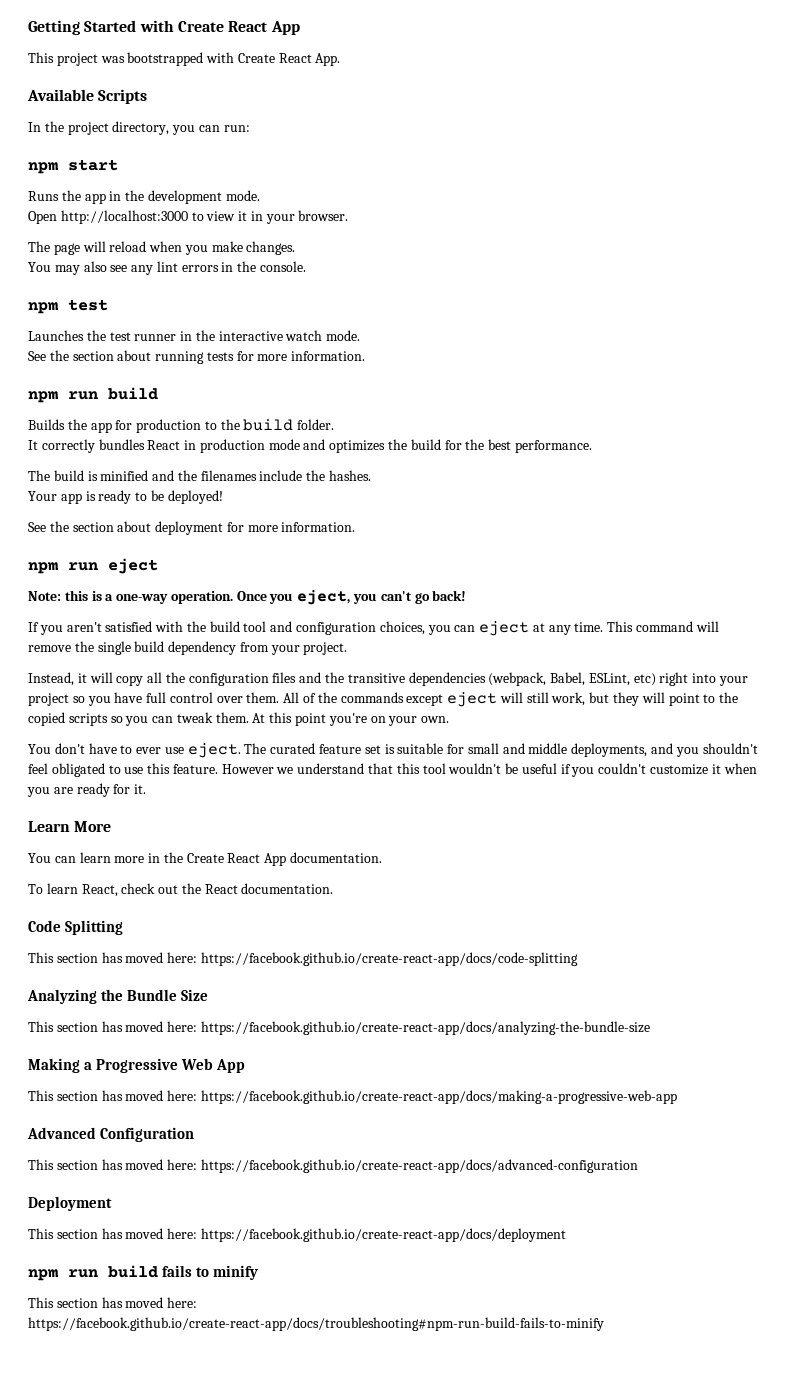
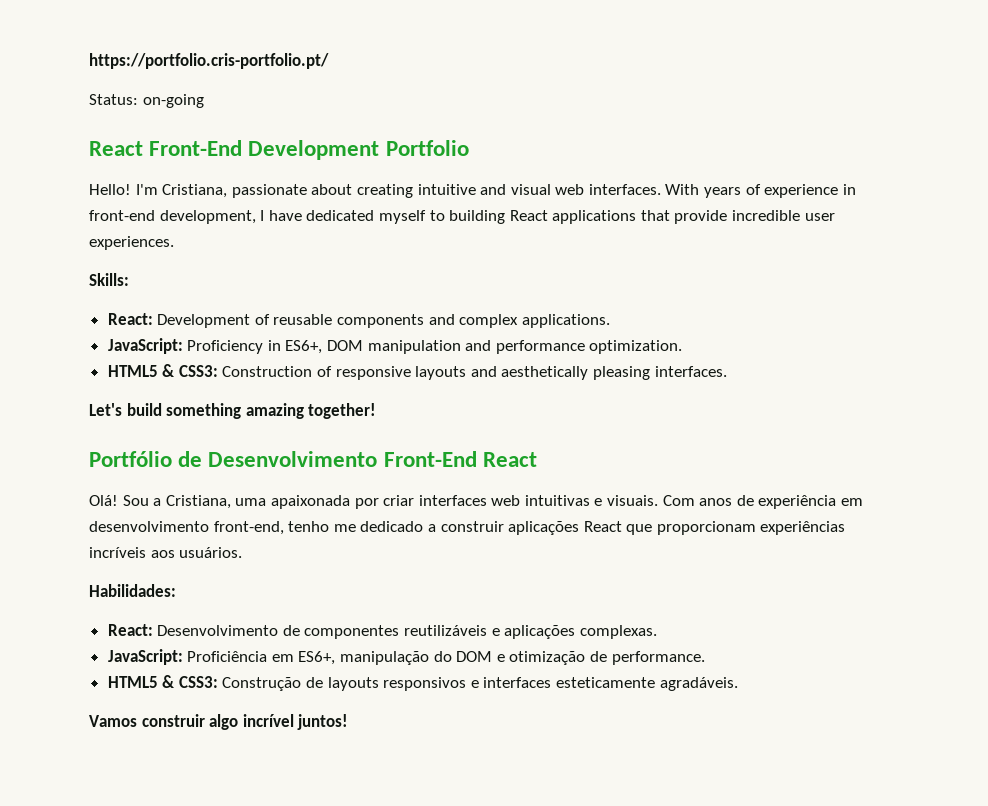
[28,20,300,35] [28,52,341,66] [27,89,148,104] [28,121,250,135] [28,159,118,174] [28,190,260,204] [28,210,349,224] [28,241,296,255] [28,261,307,275] [28,299,108,314] [28,330,361,341] [28,350,366,364] [28,387,158,403] [28,419,335,433] [28,439,592,453] [28,470,372,481] [28,490,223,504] [28,521,356,535] [28,558,158,574] [28,590,467,605] [28,621,719,636] [28,641,348,655] [28,672,749,686] [28,692,739,707] [28,712,450,726] [28,743,758,758] [28,763,757,777] [27,783,147,797] [28,821,112,832] [28,852,383,866] [28,883,334,897] [28,920,123,935] [28,952,578,966] [27,989,208,1004] [28,1021,650,1035] [28,1058,245,1073] [28,1090,677,1104] [27,1127,194,1142] [28,1159,638,1173] [28,1196,112,1211] [28,1228,566,1242] [28,1265,258,1281] [28,1297,198,1308] [28,1317,604,1331] Getting Started with Create React App // This project was bootstrapped with Create React App. // Available Scripts // In the project directory, you can run: // npm start // Runs the app in the development mode. // Open http://localhost:3000 to view it in your browser. // The page will reload when you make changes. // You may also see any lint errors in the console. // npm test // Launches the test runner in the interactive watch mode. // See the section about running tests for more information. // npm run build // Builds the app for production to the build folder. // It correctly bundles React in production mode and optimizes the build for the best performance. // The build is minified and the filenames include the hashes. // Your app is ready to be deployed! // See the section about deployment for more information. // npm run eject // Note: this is a one-way operation. Once you eject, you can't go back! // If you aren't satisfied with the build tool and configuration choices, you can eject at any time. This command will remove the single build dependency from your project. // Instead, it will copy all the configuration files and the transitive dependencies (webpack, Babel, ESLint, etc) right into your project so you have full control over them. All of the commands except eject will still work, but they will point to the copied scripts so you can tweak them. At this point you're on your own. // You don't have to ever use eject. The curated feature set is suitable for small and middle deployments, and you shouldn't feel obligated to use this feature. However we understand that this tool wouldn't be useful if you couldn't customize it when you are ready for it. // Learn More // You can learn more in the Create React App documentation. // To learn React, check out the React documentation. // Code Splitting // This section has moved here: https://facebook.github.io/create-react-app/docs/code-splitting // Analyzing the Bundle Size // This section has moved here: https://facebook.github.io/create-react-app/docs/analyzing-the-bundle-size // Making a Progressive Web App // This section has moved here: https://facebook.github.io/create-react-app/docs/making-a-progressive-web-app // Advanced Configuration // This section has moved here: https://facebook.github.io/create-react-app/docs/advanced-configuration // Deployment // This section has moved here: https://facebook.github.io/create-react-app/docs/deployment // npm run build fails to minify // This section has moved here: https://facebook.github.io/create-react-app/docs/troubleshooting#npm-run-build-fails-to-minify -> [89,53,329,69] [89,94,204,108] [89,140,469,160] [89,184,856,198] [89,210,835,224] [89,236,174,250] [89,273,129,286] [107,313,610,328] [107,338,683,354] [107,364,727,380] [89,403,377,419] [89,451,537,467] [89,495,864,509] [89,521,846,535] [89,547,243,558] [89,584,176,597] [107,624,657,639] [107,649,705,665] [107,675,738,691] [89,714,349,730] https://portfolio.cris-portfolio.pt/ // Status: on-going // React Front-End Development Portfolio // Hello! I'm Cristiana, passionate about creating intuitive and visual web interfaces. With years of experience in front-end development, I have dedicated myself to building React applications that provide incredible user experiences. // Skills: // React: Development of reusable components and complex applications. // JavaScript: Proficiency in ES6+, DOM manipulation and performance optimization. // HTML5 & CSS3: Construction of responsive layouts and aesthetically pleasing interfaces. // Let's build something amazing together! // Portfólio de Desenvolvimento Front-End React // Olá! Sou a Cristiana, uma apaixonada por criar interfaces web intuitivas e visuais. Com anos de experiência em desenvolvimento front-end, tenho me dedicado a construir aplicações React que proporcionam experiências incríveis aos usuários. // Habilidades: // React: Desenvolvimento de componentes reutilizáveis e aplicações complexas. // JavaScript: Proficiência em ES6+, manipulação do DOM e otimização de performance. // HTML5 & CSS3: Construção de layouts responsivos e interfaces esteticamente agradáveis. // Vamos construir algo incrível juntos!

